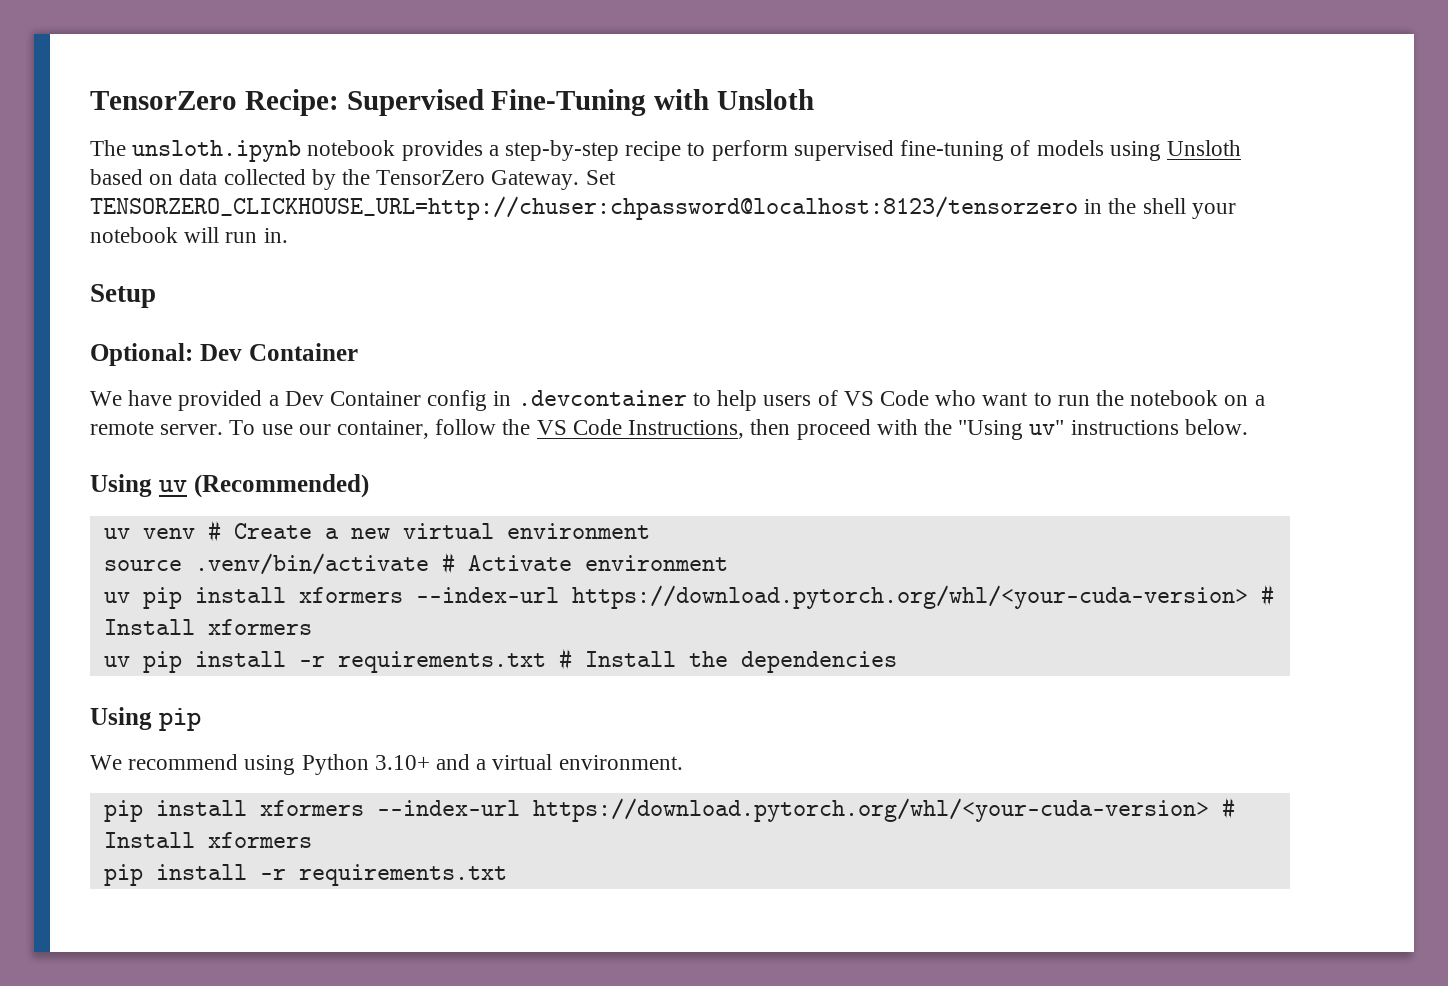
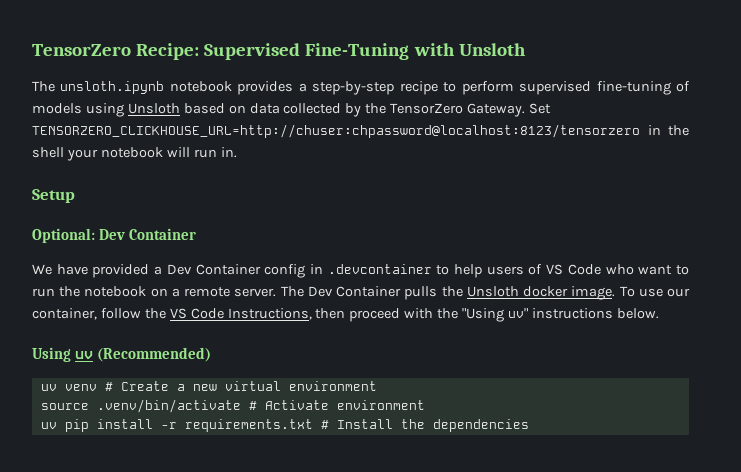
(224, 429) none -> [280,286,616,300] The Dev Container pulls the Unsloth docker image.
[103,584,1274,609] [103,619,312,635] // uv pip install xformers --index-url https://download.pytorch.org/whl/<your-cuda-version> # Install xformers -> (425, 405) none
[90,707,201,731] [90,754,683,775] [103,797,1235,822] [103,832,312,848] [103,864,507,886] // Using pip // We recommend using Python 3.10+ and a virtual environment. // pip install xformers --index-url https://download.pytorch.org/whl/<your-cuda-version> # Install xformers // pip install -r requirements.txt -> (529, 425) none

